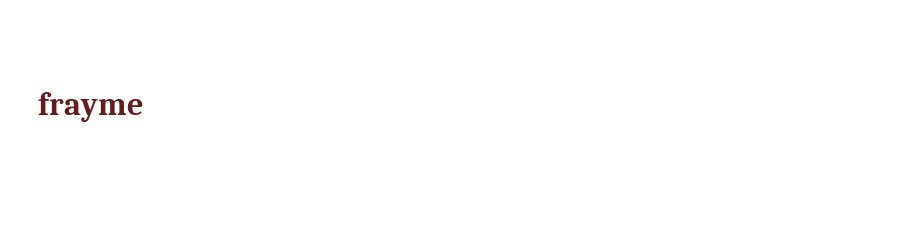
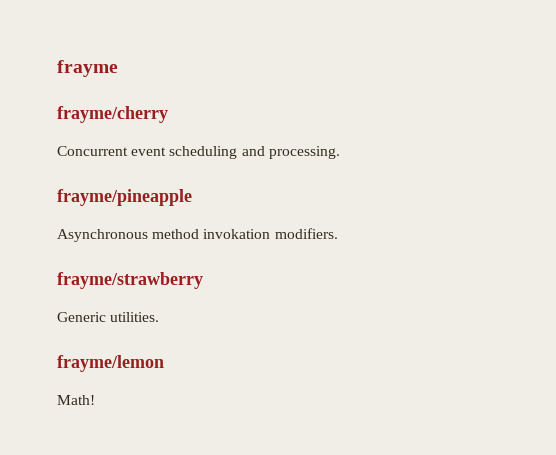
(143, 107) none -> [57,106,168,123] [57,146,340,159] [57,189,192,206] [57,228,338,242] [57,272,203,289] [57,312,160,322] [57,355,164,372] [57,395,95,405] // frayme/cherry // Concurrent event scheduling and processing. // frayme/pineapple // Asynchronous method invokation modifiers. // frayme/strawberry // Generic utilities. // frayme/lemon // Math!

